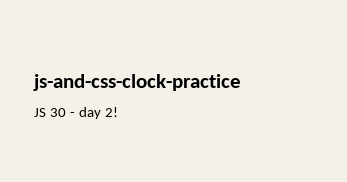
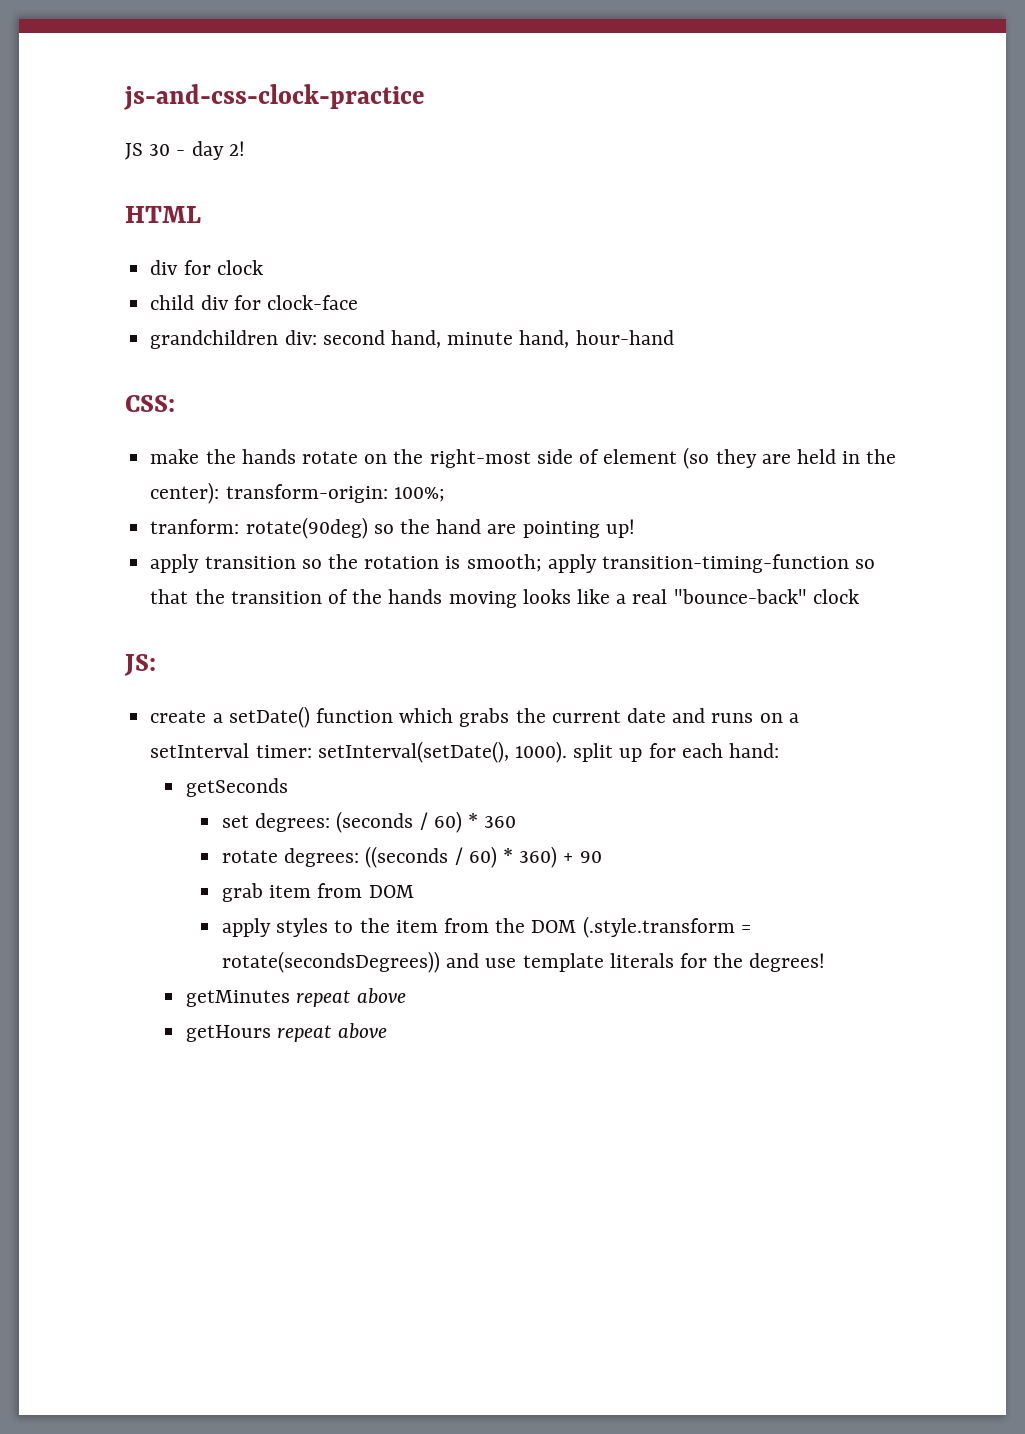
(118, 112) none -> [125,206,201,223] [150,260,263,275] [150,295,358,310] [150,330,674,349] [125,395,175,412] [150,447,897,469] [150,482,445,504] [150,517,635,539] [150,554,876,573] [150,589,859,608] [124,654,156,676] [150,706,799,728] [150,741,779,763] [186,778,289,797] [221,811,517,833] [221,846,602,868] [221,883,414,902] [221,916,751,938] [221,951,826,973] [186,988,406,1007] [186,1023,387,1042] // HTML // div for clock // child div for clock-face // grandchildren div: second hand, minute hand, hour-hand // CSS: // make the hands rotate on the right-most side of element (so they are held in the center): transform-origin: 100%; // tranform: rotate(90deg) so the hand are pointing up! // apply transition so the rotation is smooth; apply transition-timing-function so that the transition of the hands moving looks like a real "bounce-back" clock // JS: // create a setDate() function which grabs the current date and runs on a setInterval timer: setInterval(setDate(), 1000). split up for each hand: // getSeconds // set degrees: (seconds / 60) * 360 // rotate degrees: ((seconds / 60) * 360) + 90 // grab item from DOM // apply styles to the item from the DOM (.style.transform = rotate(secondsDegrees)) and use template literals for the degrees! // getMinutes repeat above // getHours repeat above

